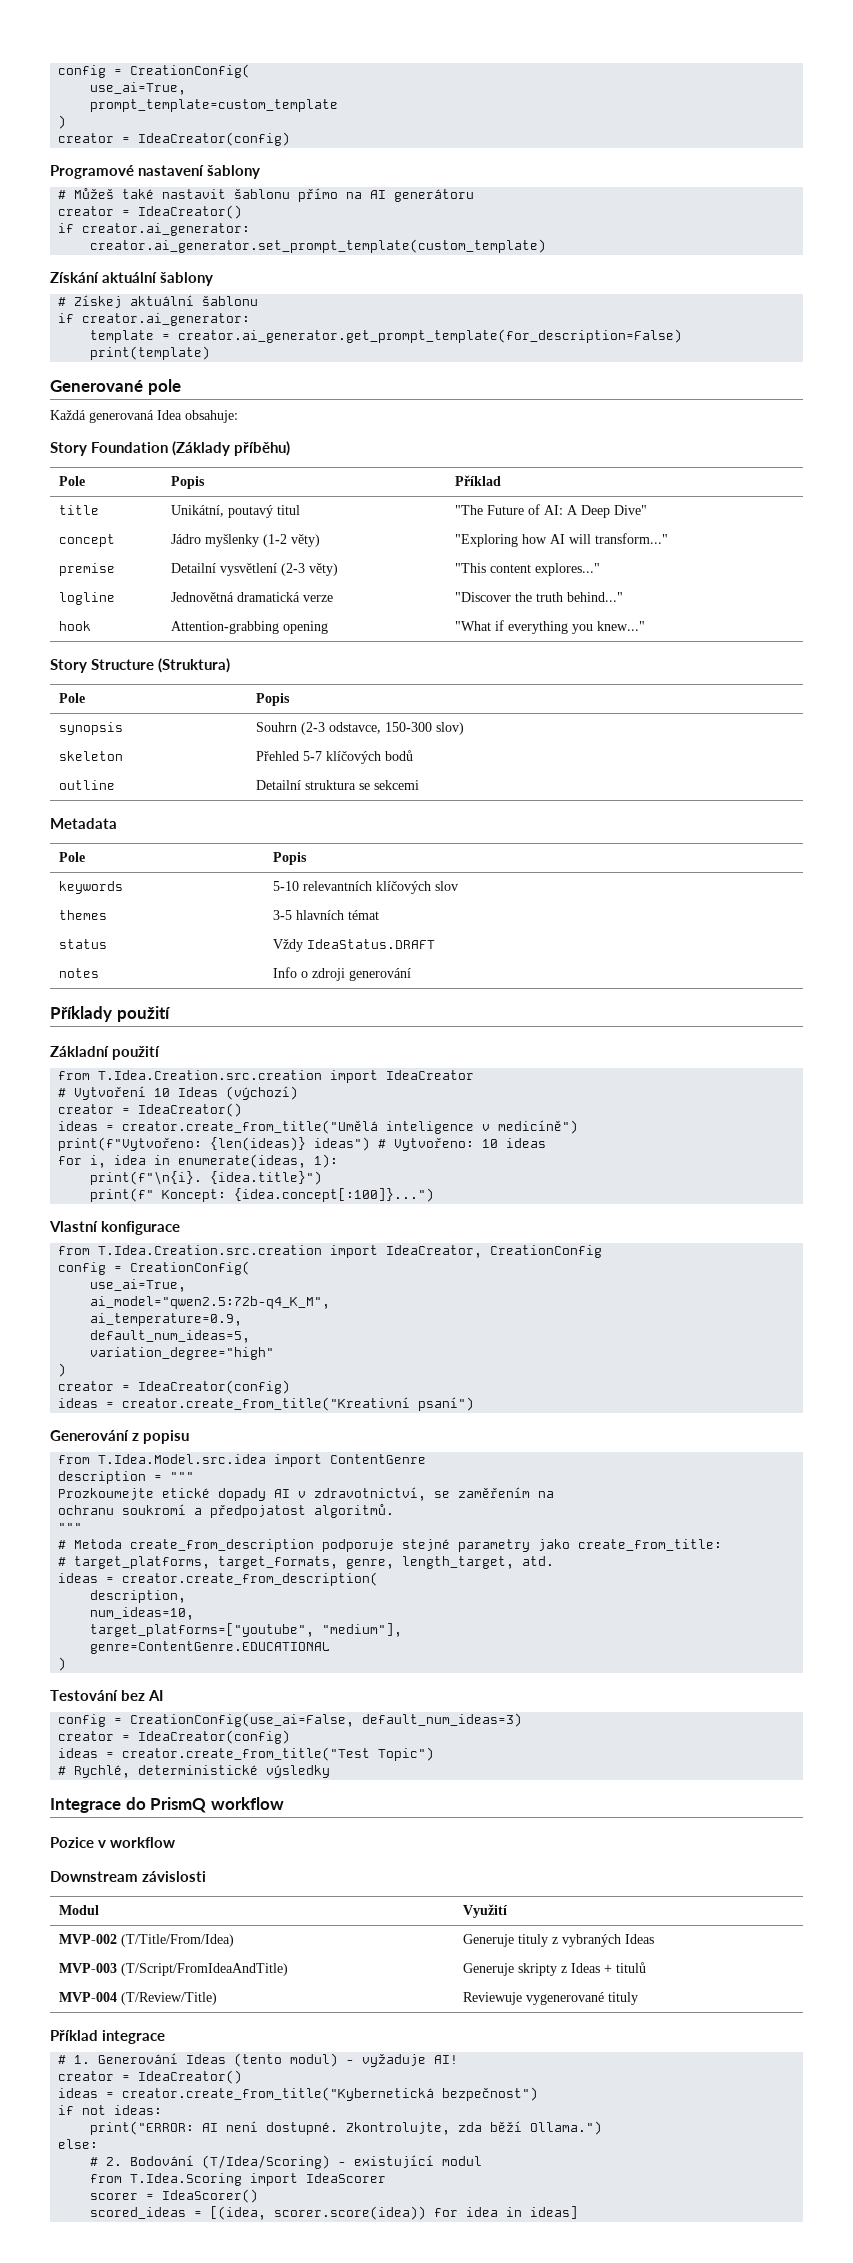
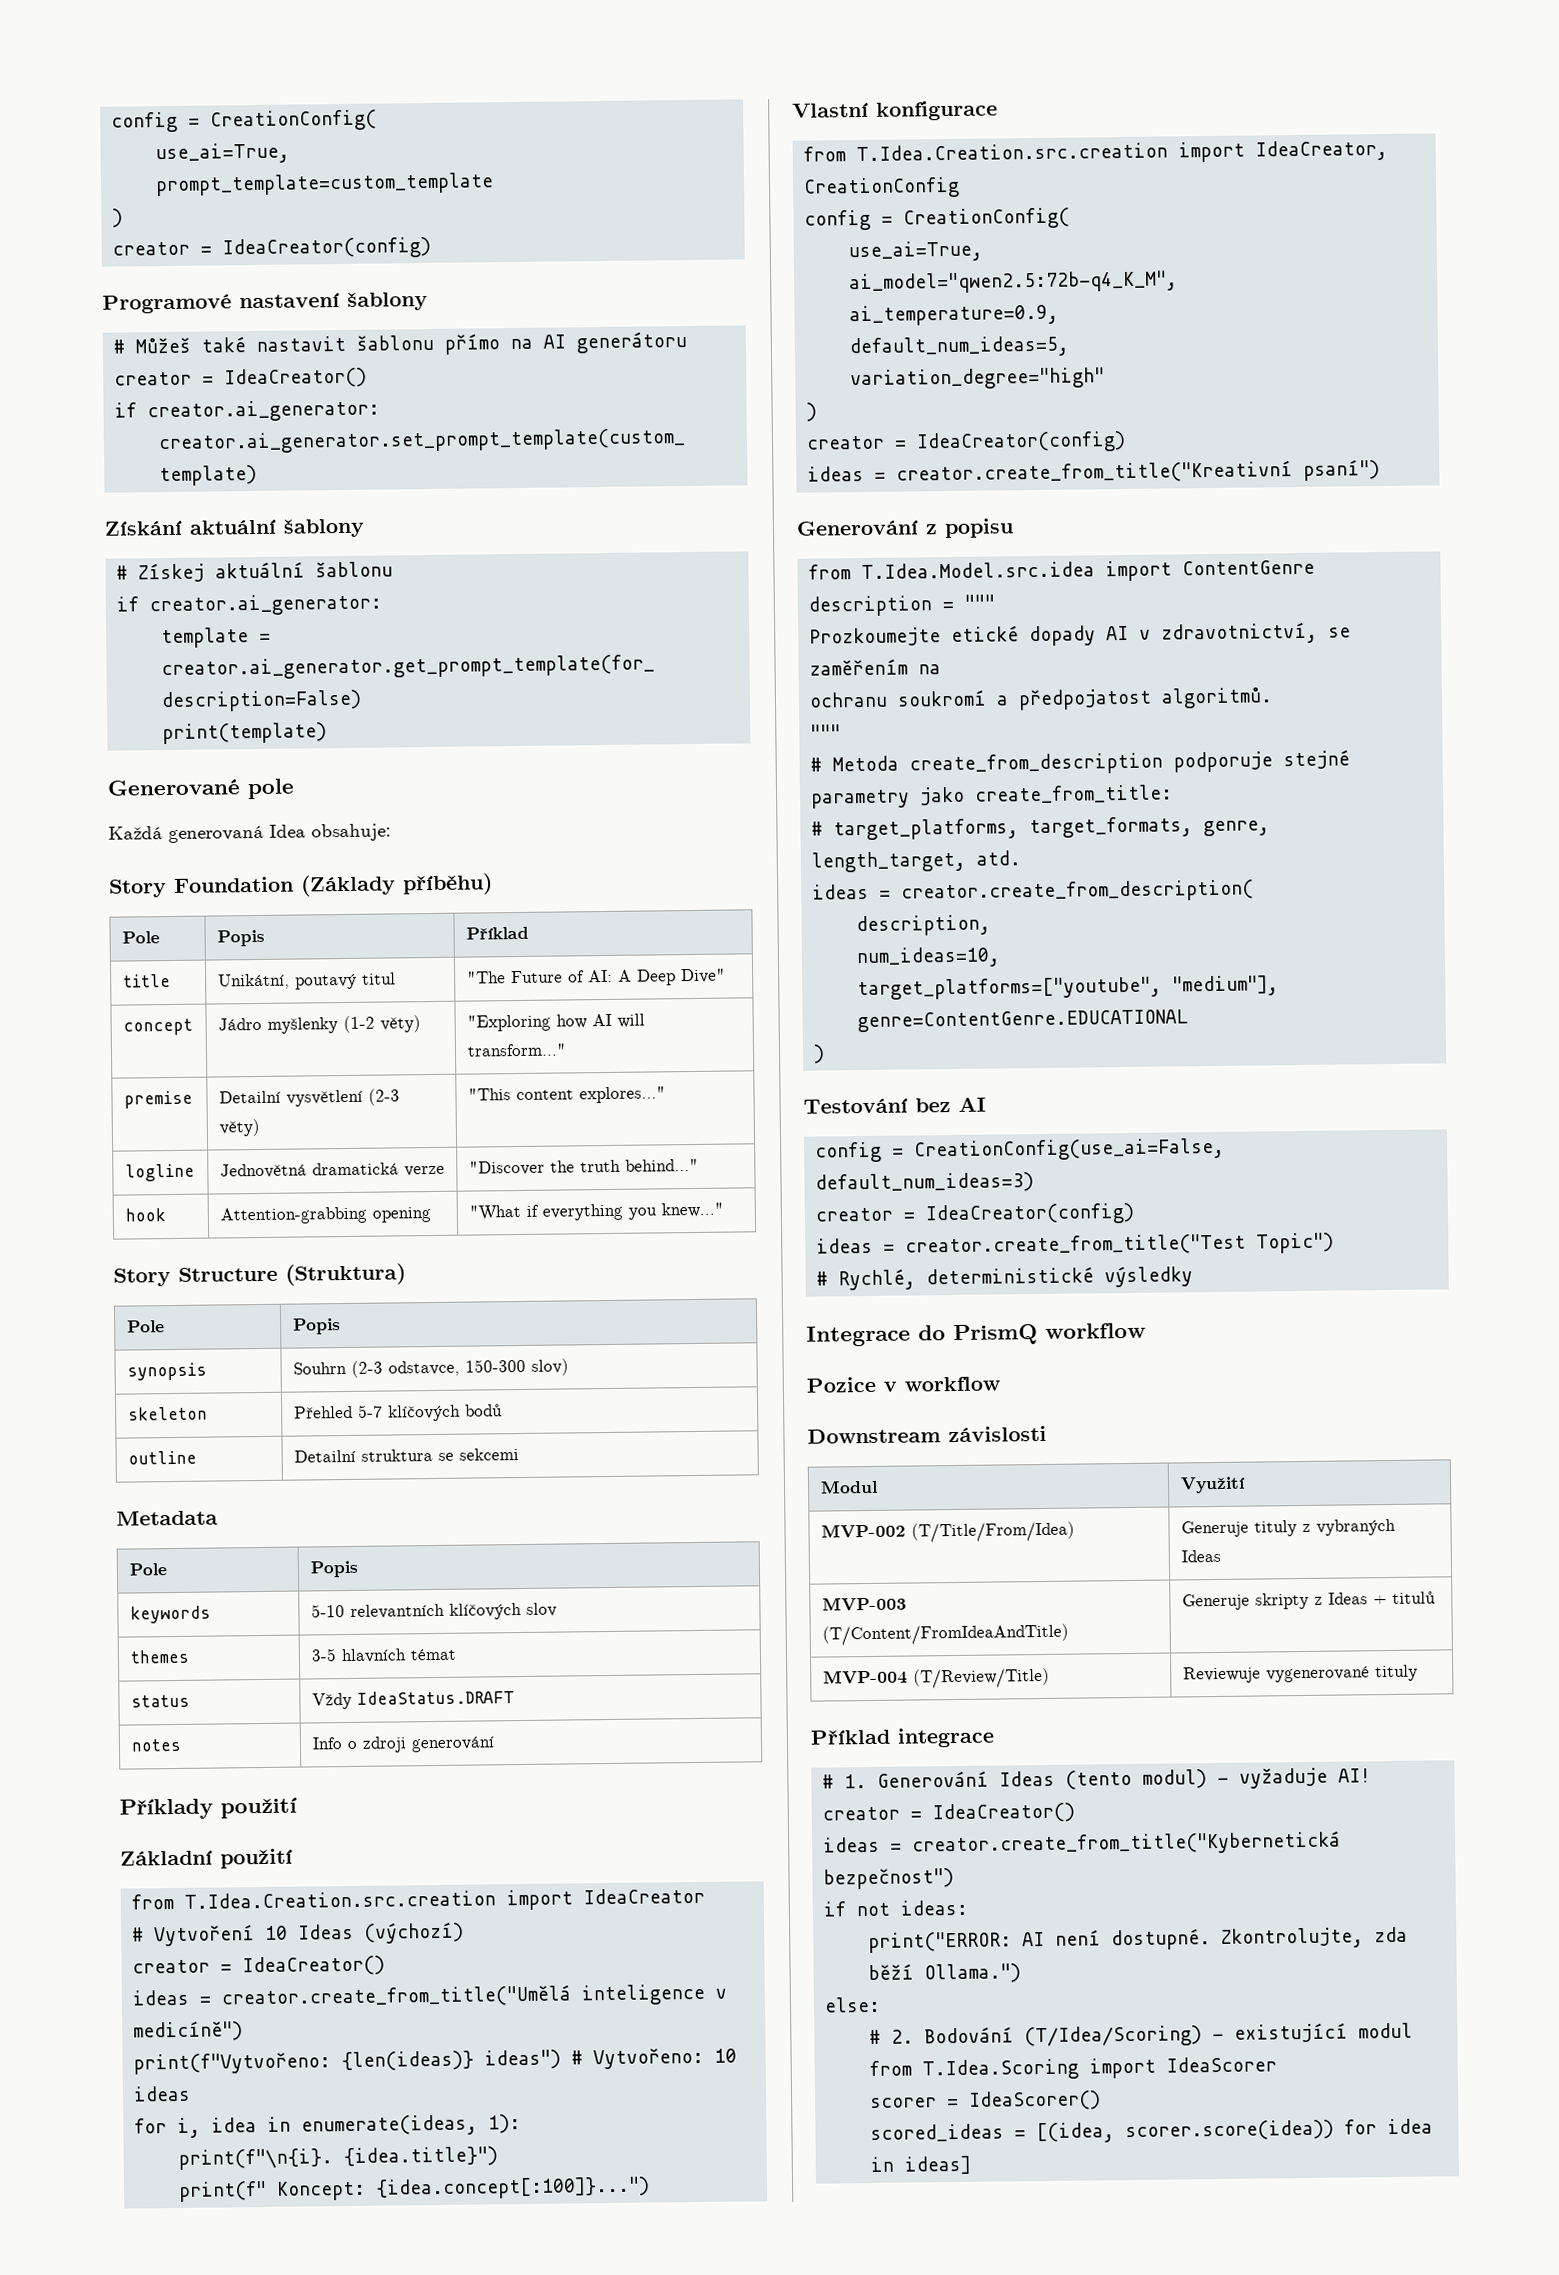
[120,1963,288,1976] (T/Script/FromIdeaAndTitle) -> [821,1623,1069,1646] (T/Content/FromIdeaAndTitle)

